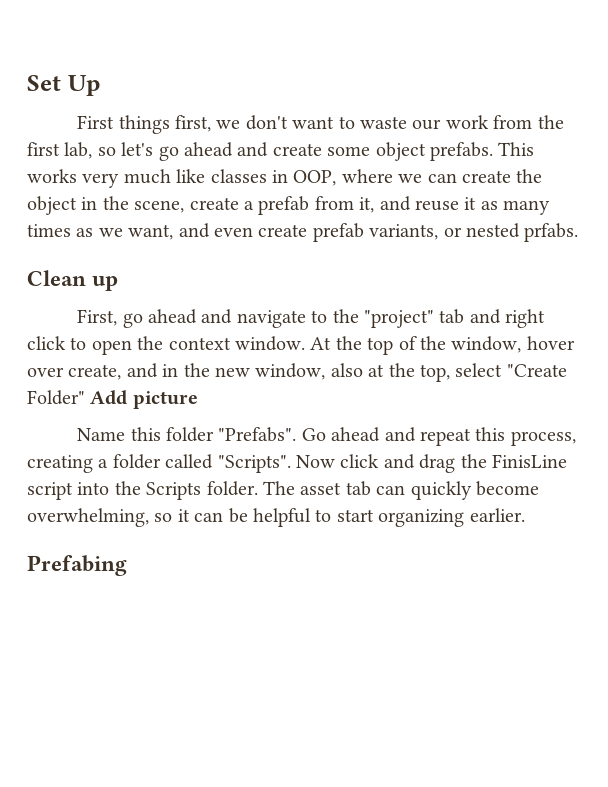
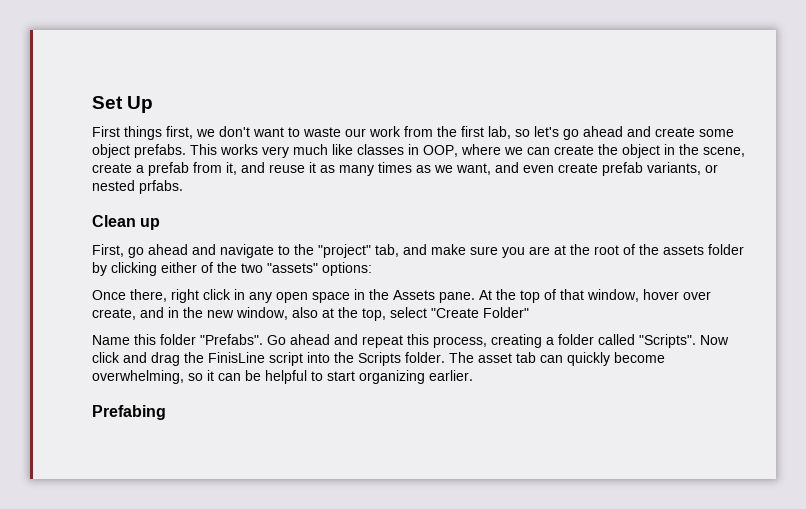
[439,309,546,328] [27,336,305,355] tab and right click to open the context window. -> [375,244,744,258] [92,262,372,276] [92,289,475,303] tab, and make sure you are at the root of the assets folder by clicking either of the two "assets" options: // Once there, right click in any open space in the Assets pane.
[419,336,446,350] the -> [560,289,584,300] that
[90,390,198,409] Add picture -> (529, 312) none

